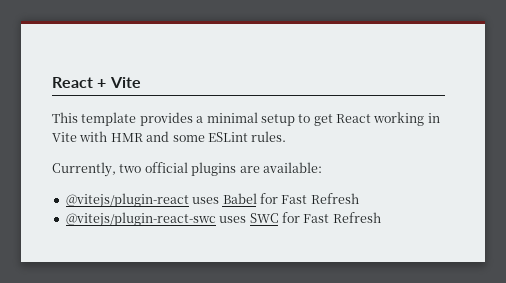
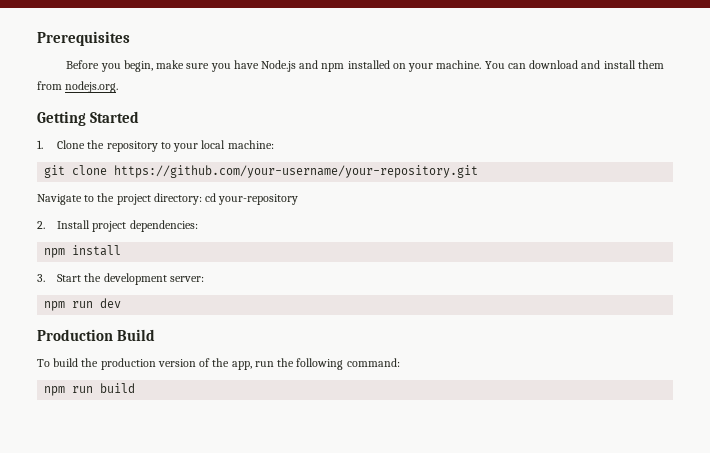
[52,77,141,88] [52,112,440,126] [52,131,287,142] [52,162,322,177] [65,193,359,208] [65,212,381,227] React + Vite // This template provides a minimal setup to get React working in Vite with HMR and some ESLint rules. // Currently, two official plugins are available: // @vitejs/plugin-react uses Babel for Fast Refresh // @vitejs/plugin-react-swc uses SWC for Fast Refresh -> [37,31,130,46] [66,60,664,72] [37,81,119,93] [37,111,140,126] [37,140,274,152] [44,165,479,178] [37,193,299,205] [37,220,198,232] [44,245,122,258] [37,273,204,285] [44,298,122,311] [37,329,156,341] [37,358,400,370] [44,383,136,396] Prerequisites // Before you begin, make sure you have Node.js and npm installed on your machine. You can download and install them from nodejs.org. // Getting Started // 1. Clone the repository to your local machine: // git clone https://github.com/your-username/your-repository.git // Navigate to the project directory: cd your-repository // 2. Install project dependencies: // npm install // 3. Start the development server: // npm run dev // Production Build // To build the production version of the app, run the following command: // npm run build

